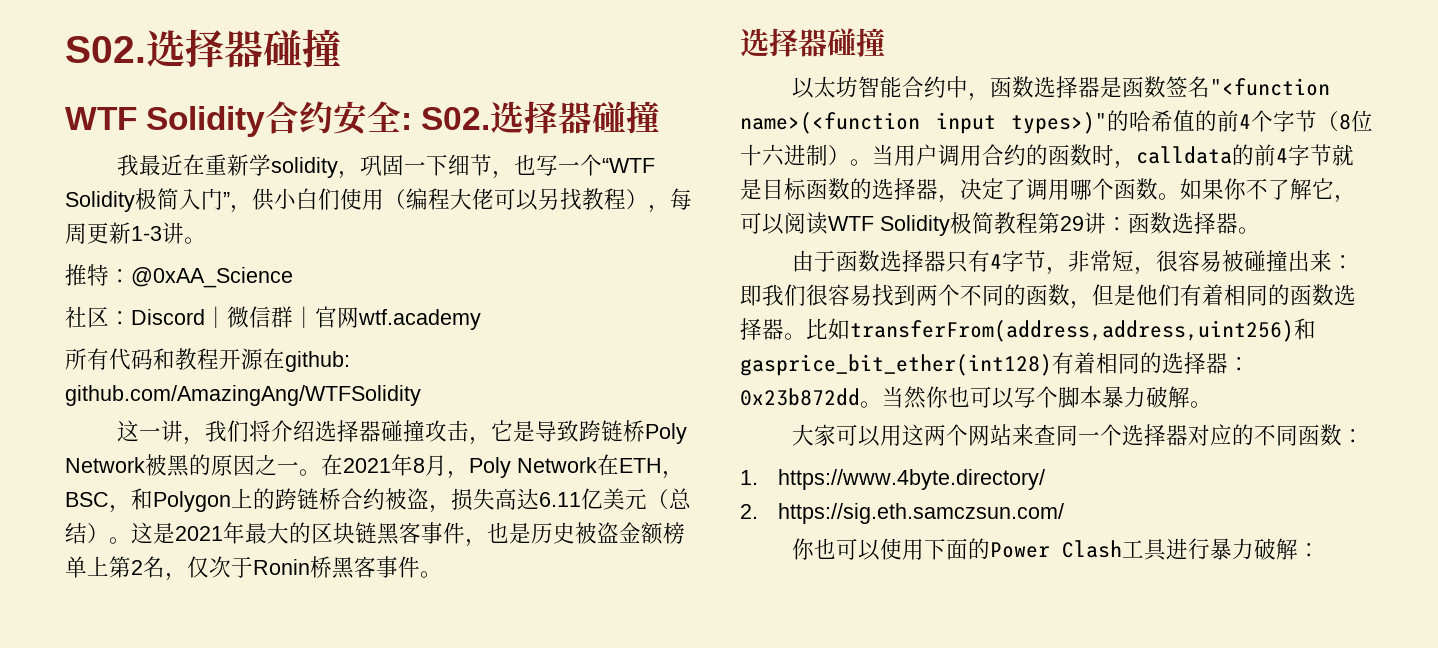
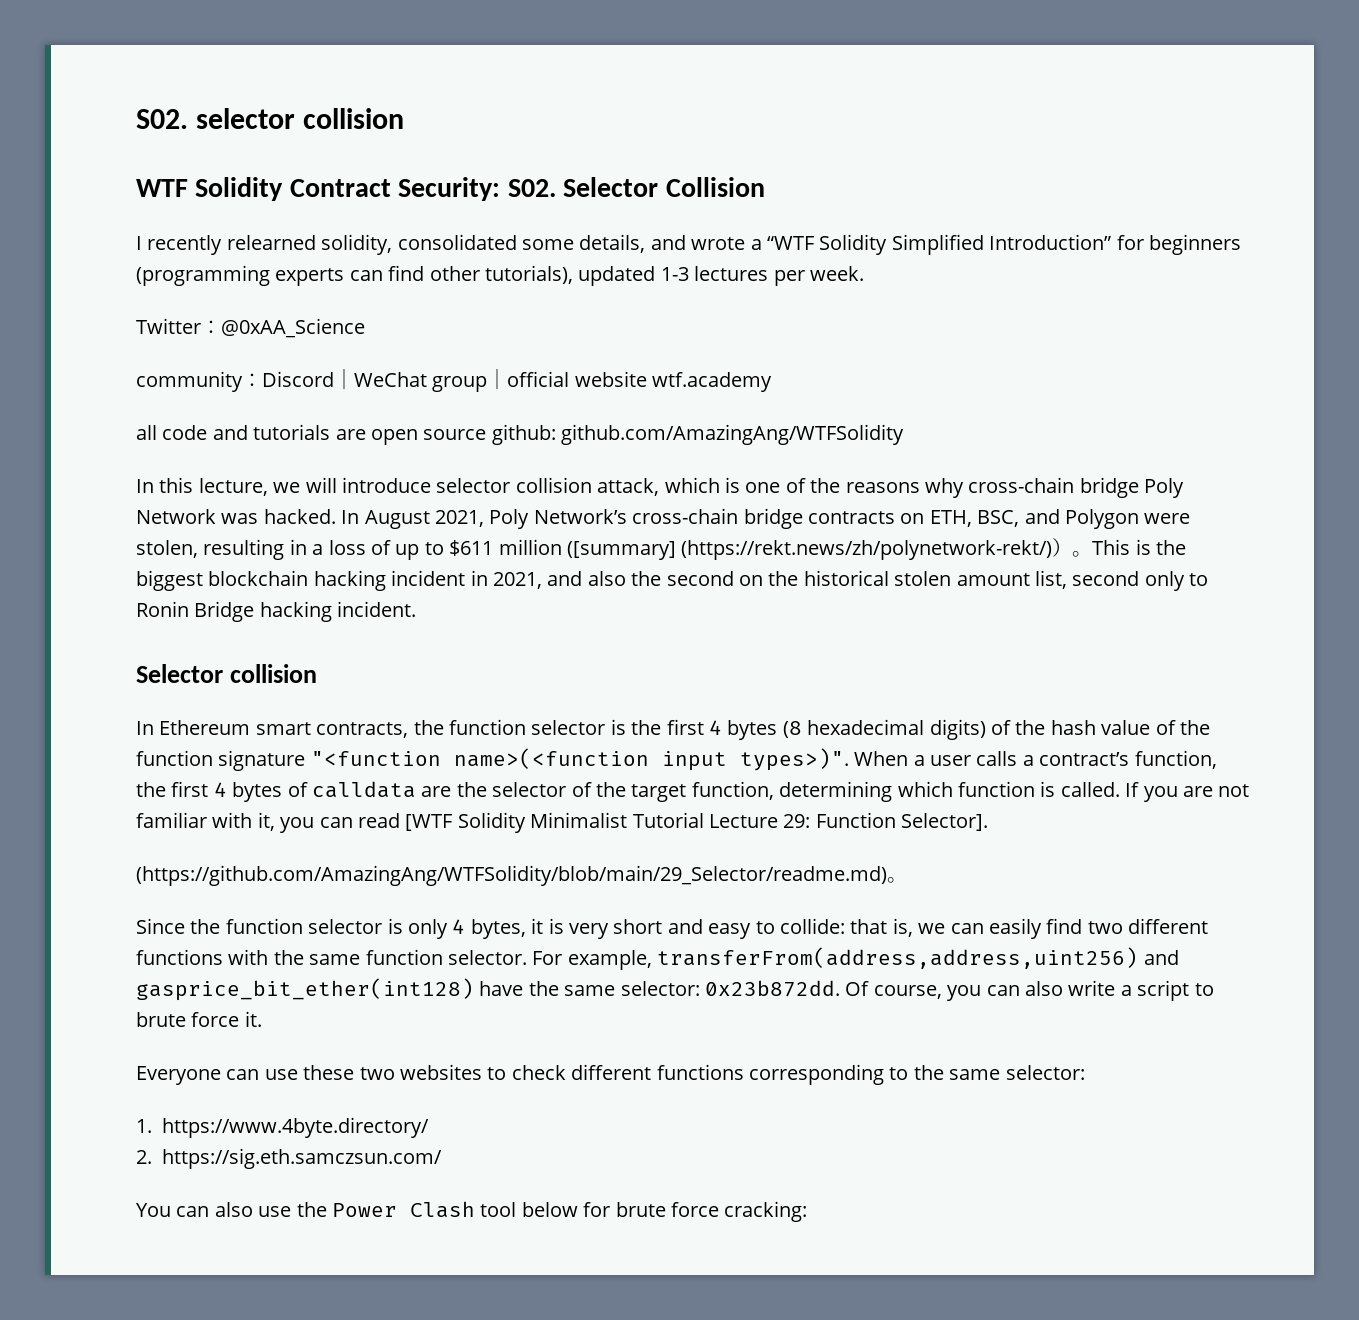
[65,29,341,68] [65,101,661,137] [117,154,656,179] [65,188,692,213] [65,222,206,244] [65,264,109,286] S02.选择器碰撞 // WTF Solidity合约安全: S02.选择器碰撞 // 我最近在重新学solidity，巩固一下细节，也写一个“WTF Solidity极简入门”，供小白们使用（编程大佬可以另找教程），每周更新1-3讲。 // 推特 -> [136,108,404,129] [136,177,765,201] [136,234,1241,255] [136,265,864,286] [136,318,201,334] S02. selector collision // WTF Solidity Contract Security: S02. Selector Collision // I recently relearned solidity, consolidated some details, and wrote a “WTF Solidity Simplified Introduction” for beginners (programming experts can find other tutorials), updated 1-3 lectures per week. // Twitter
[65,306,109,328] 社区 -> [136,371,243,392] community
[227,306,481,330] [65,348,350,372] [65,385,421,406] [117,420,688,445] [65,454,684,479] [65,488,691,513] [65,522,685,547] [65,556,442,581] [740,28,885,57] [792,76,1331,101] [740,110,1373,134] [740,144,1354,169] [740,178,1356,203] [740,212,1260,236] [792,250,1355,275] [740,284,1356,309] [740,318,1316,342] [740,352,1250,376] [740,386,1212,409] [792,424,1365,447] [740,469,1045,490] [740,503,1064,524] [792,538,1321,561] 微信群｜官网wtf.academy // 所有代码和教程开源在github: github.com/AmazingAng/WTFSolidity // 这一讲，我们将介绍选择器碰撞攻击，它是导致跨链桥Poly Network被黑的原因之一。在2021年8月，Poly Network在ETH，BSC，和Polygon上的跨链桥合约被盗，损失高达6.11亿美元（总结）。这是2021年最大的区块链黑客事件，也是历史被盗金额榜单上第2名，仅次于Ronin桥黑客事件。 // 选择器碰撞 // 以太坊智能合约中，函数选择器是函数签名"<function name>(<function input types>)"的哈希值的前4个字节（8位十六进制）。当用户调用合约的函数时，calldata的前4字节就是目标函数的选择器，决定了调用哪个函数。如果你不了解它，可以阅读WTF Solidity极简教程第29讲：函数选择器。 // 由于函数选择器只有4字节，非常短，很容易被碰撞出来：即我们很容易找到两个不同的函数，但是他们有着相同的函数选择器。比如transferFrom(address,address,uint256)和gasprice_bit_ether(int128)有着相同的选择器：0x23b872dd。当然你也可以写个脚本暴力破解。 // 大家可以用这两个网站来查同一个选择器对应的不同函数： // 1. https://www.4byte.directory/ // 2. https://sig.eth.samczsun.com/ // 你也可以使用下面的Power Clash工具进行暴力破解： -> [354,369,773,392] [136,424,905,445] [136,477,1185,498] [136,508,1191,529] [136,538,1187,560] [136,570,1209,591] [136,601,417,622] [136,664,317,683] [136,719,1210,740] [136,748,1217,771] [136,781,1250,802] [136,812,989,833] [136,865,907,886] [136,918,1209,939] [136,947,1179,970] [136,978,1214,1001] [136,1011,262,1027] [136,1064,1085,1085] [136,1117,429,1138] [136,1148,442,1169] [136,1201,808,1222] WeChat group｜official website wtf.academy // all code and tutorials are open source github: github.com/AmazingAng/WTFSolidity // In this lecture, we will introduce selector collision attack, which is one of the reasons why cross-chain bridge Poly Network was hacked. In August 2021, Poly Network’s cross-chain bridge contracts on ETH, BSC, and Polygon were stolen, resulting in a loss of up to $611 million ([summary] (https://rekt.news/zh/polynetwork-rekt/)）。This is the biggest blockchain hacking incident in 2021, and also the second on the historical stolen amount list, second only to Ronin Bridge hacking incident. // Selector collision // In Ethereum smart contracts, the function selector is the first 4 bytes (8 hexadecimal digits) of the hash value of the function signature "<function name>(<function input types>)". When a user calls a contract’s function, the first 4 bytes of calldata are the selector of the target function, determining which function is called. If you are not familiar with it, you can read [WTF Solidity Minimalist Tutorial Lecture 29: Function Selector]. // (https://github.com/AmazingAng/WTFSolidity/blob/main/29_Selector/readme.md)。 // Since the function selector is only 4 bytes, it is very short and easy to collide: that is, we can easily find two different functions with the same function selector. For example, transferFrom(address,address,uint256) and gasprice_bit_ether(int128) have the same selector: 0x23b872dd. Of course, you can also write a script to brute force it. // Everyone can use these two websites to check different functions corresponding to the same selector: // 1. https://www.4byte.directory/ // 2. https://sig.eth.samczsun.com/ // You can also use the Power Clash tool below for brute force cracking:

